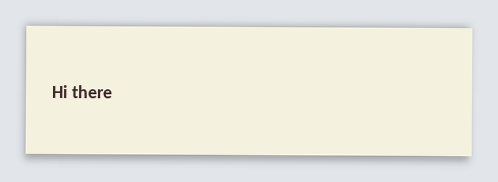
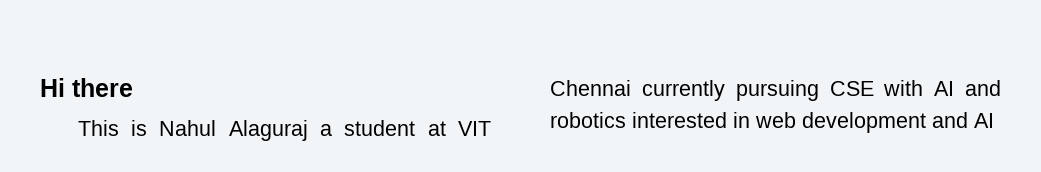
(113, 92) none -> [77,120,491,141] [550,80,1001,101] [550,112,994,133] // This is Nahul Alaguraj a student at VIT Chennai currently pursuing CSE with AI and robotics interested in web development and AI

